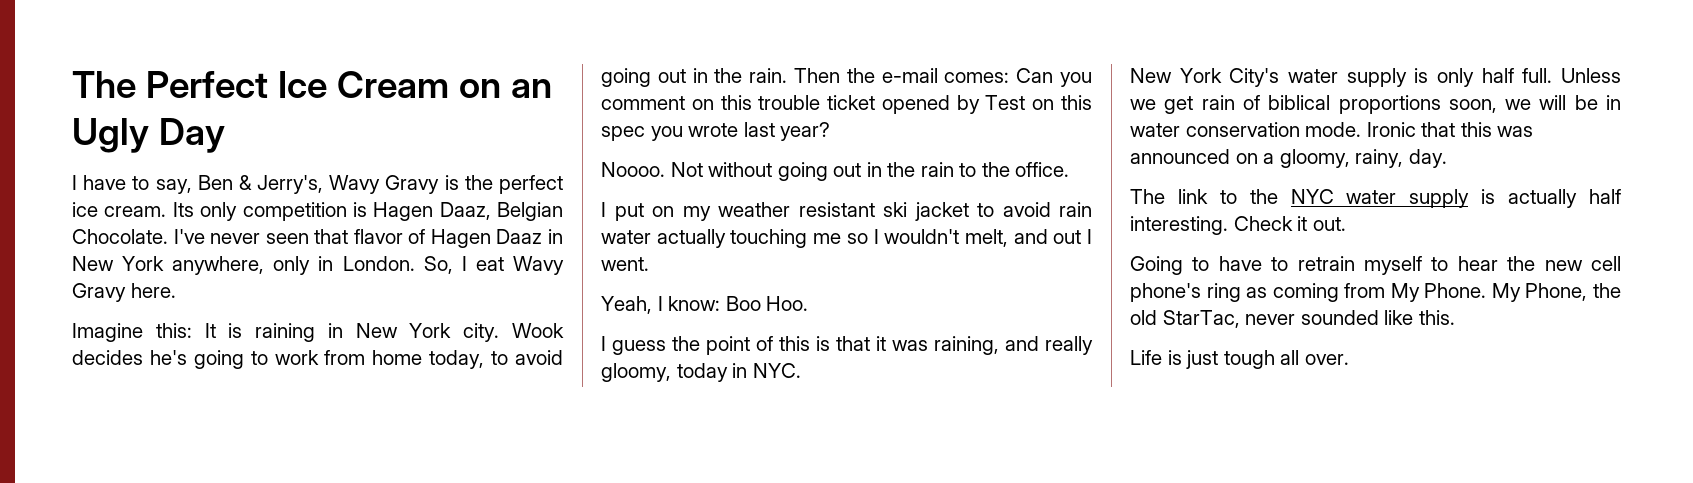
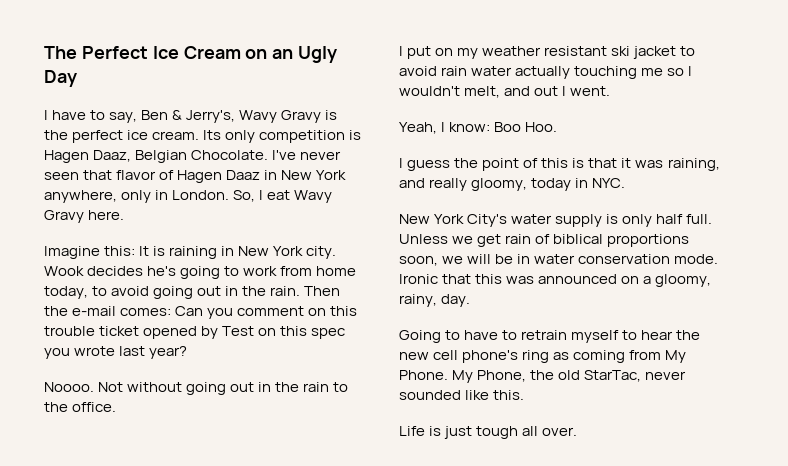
[1130,189,1621,208] [1130,216,1346,235] // The link to the NYC water supply is actually half interesting. Check it out. -> (471, 300) none

